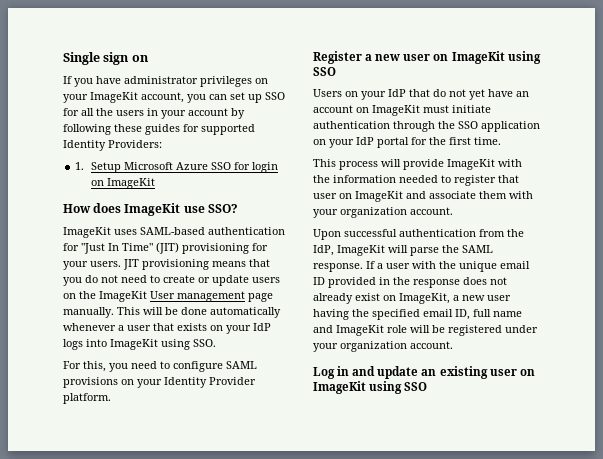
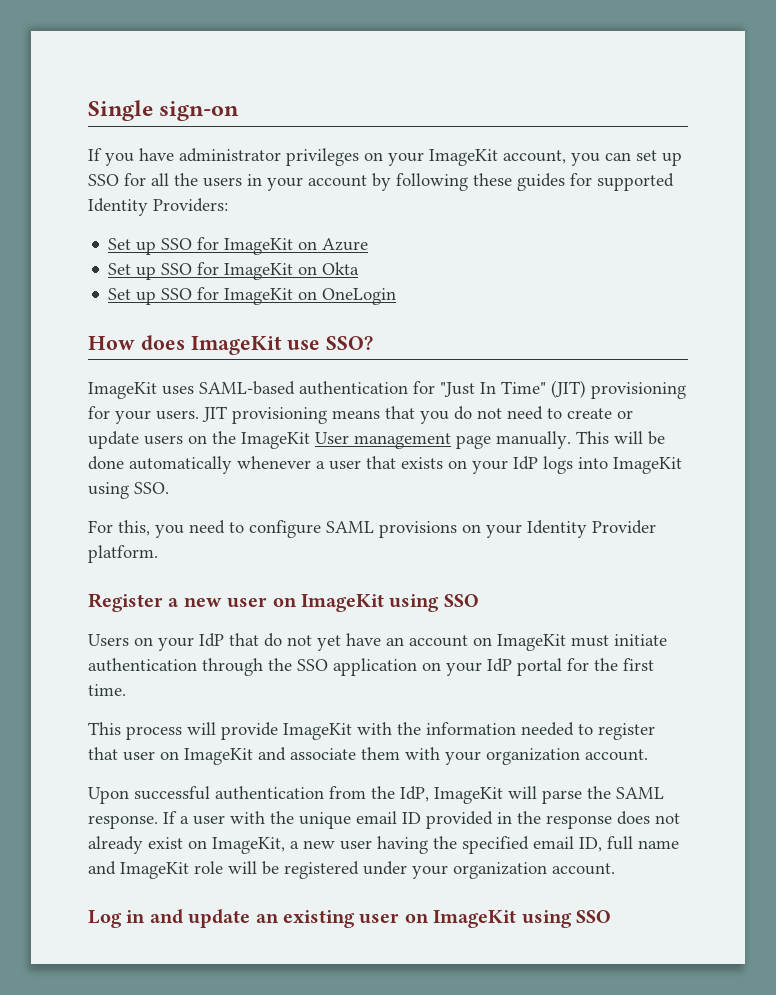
[103,52,149,65] sign on -> [159,101,240,121] sign-on
[75,162,278,173] [90,178,155,189] 1. Setup Microsoft Azure SSO for login on ImageKit -> [108,237,369,255] [108,262,360,280] [108,287,397,305] Set up SSO for ImageKit on Azure // Set up SSO for ImageKit on Okta // Set up SSO for ImageKit on OneLogin

